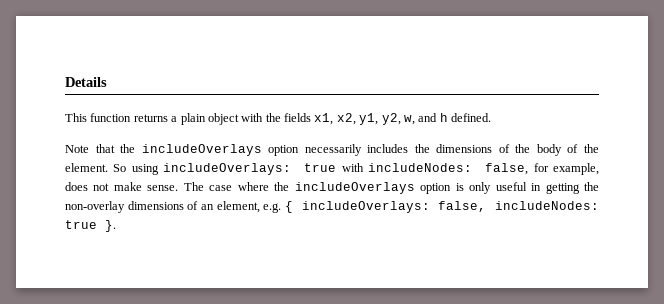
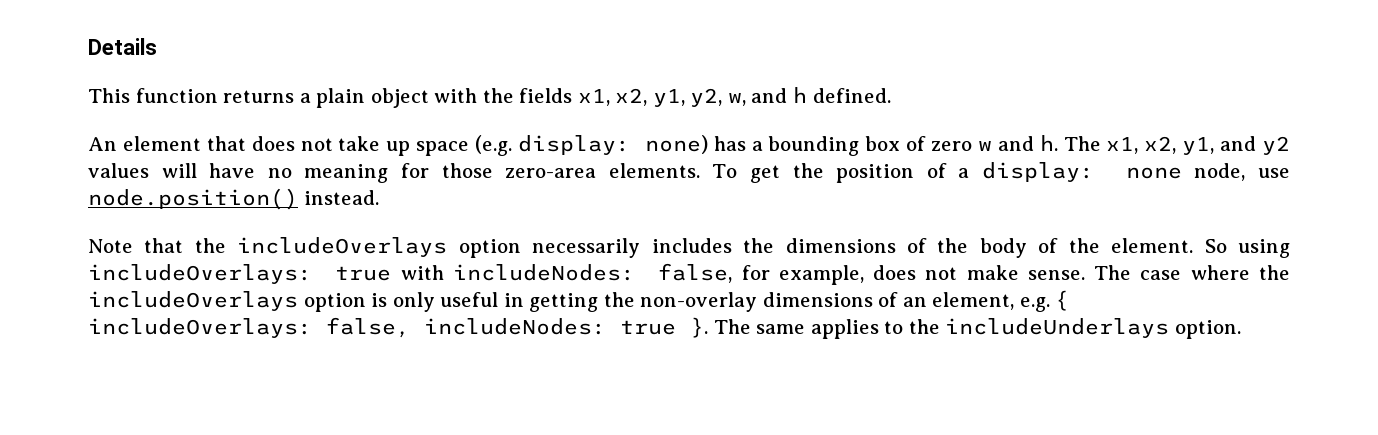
(491, 117) none -> [88,135,1290,156] [88,162,1290,183] [88,188,379,210] // An element that does not take up space (e.g. display: none) has a bounding box of zero w and h. The x1, x2, y1, and y2 values will have no meaning for those zero-area elements. To get the position of a display: none node, use node.position() instead.
(116, 226) none -> [713,318,1241,339] The same applies to the includeUnderlays option.

